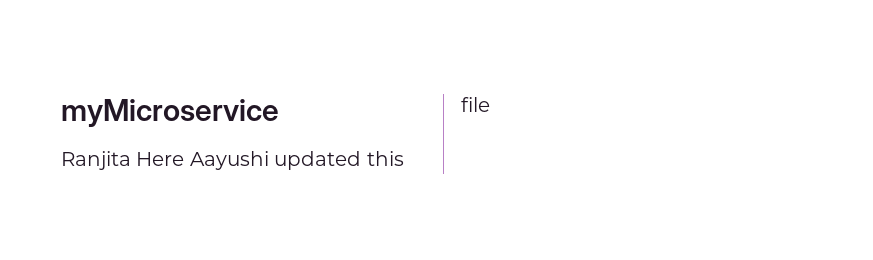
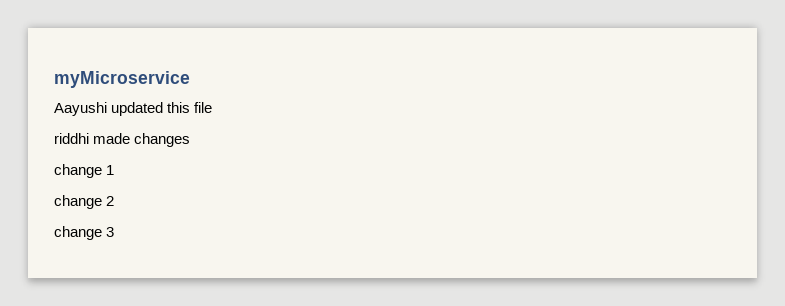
[61,151,185,170] Ranjita Here -> (190, 79) none
(490, 104) none -> [54,133,191,147] [54,164,115,178] [54,195,115,209] [54,226,115,240] // riddhi made changes // change 1 // change 2 // change 3

